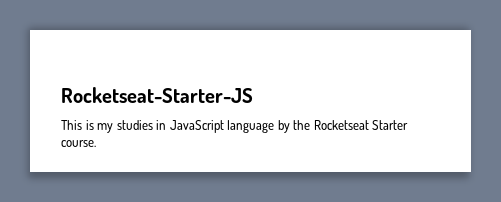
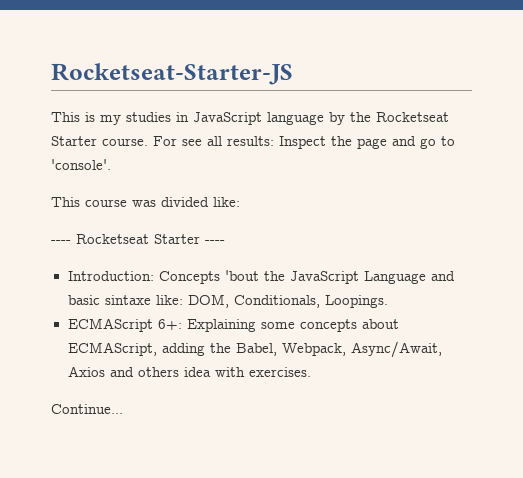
(96, 143) none -> [153,136,455,149] [51,159,111,170] [51,197,240,207] [51,234,225,244] [67,270,455,284] [67,294,388,308] [67,318,399,332] [67,341,442,358] [67,366,311,377] [51,404,123,414] For see all results: Inspect the page and go to 'console'. // This course was divided like: // ---- Rocketseat Starter ---- // Introduction: Concepts 'bout the JavaScript Language and basic sintaxe like: DOM, Conditionals, Loopings. // ECMAScript 6+: Explaining some concepts about ECMAScript, adding the Babel, Webpack, Async/Await, Axios and others idea with exercises. // Continue...

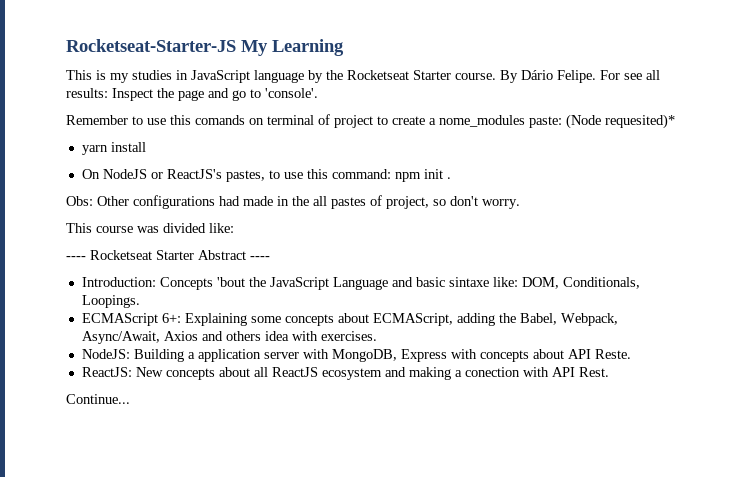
(293, 74) none -> [241,39,344,56] My Learning
(148, 142) none -> [500,70,596,83] By Dário Felipe.
(111, 164) none -> [66,114,675,129] [81,142,146,155] [81,169,451,182] [66,195,520,209] // Remember to use this comands on terminal of project to create a nome_modules paste: (Node requesited)* // yarn install // On NodeJS or ReactJS's pastes, to use this command: npm init . // Obs: Other configurations had made in the all pastes of project, so don't worry.
(200, 239) none -> [198,250,246,260] Abstract
(311, 372) none -> [81,349,631,362] [81,367,609,380] // NodeJS: Building a application server with MongoDB, Express with concepts about API Reste. // ReactJS: New concepts about all ReactJS ecosystem and making a conection with API Rest.

